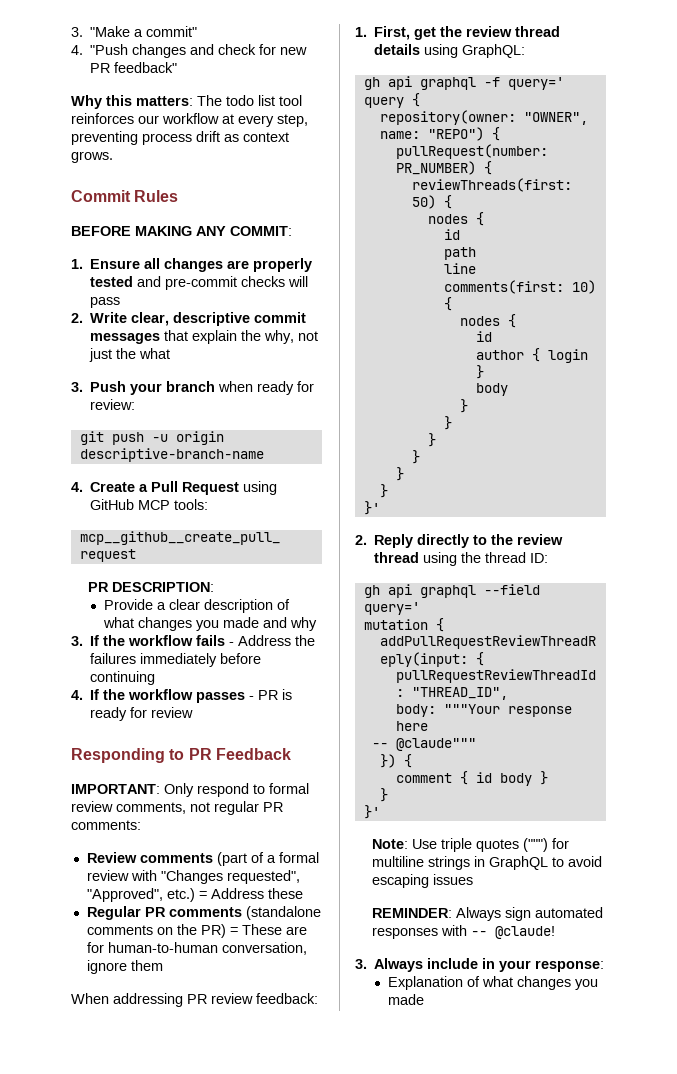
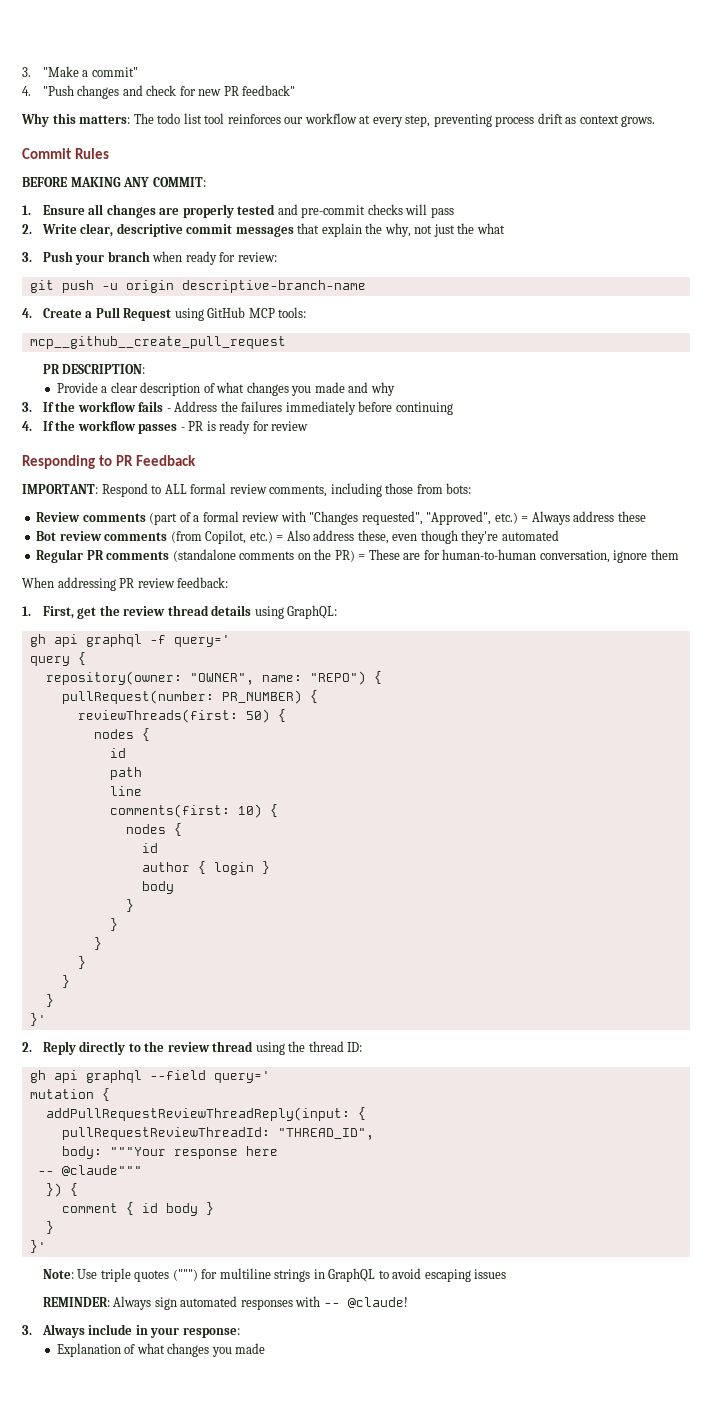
[164,783,309,797] [71,801,283,815] [71,820,141,830] Only respond to formal review comments, not regular PR comments: -> [101,483,472,497] Respond to ALL formal review comments, including those from bots:
[210,888,264,899] Address -> [531,511,615,525] Always address
(303, 893) none -> [36,530,559,544] // Bot review comments (from Copilot, etc.) = Also address these, even though they're automated

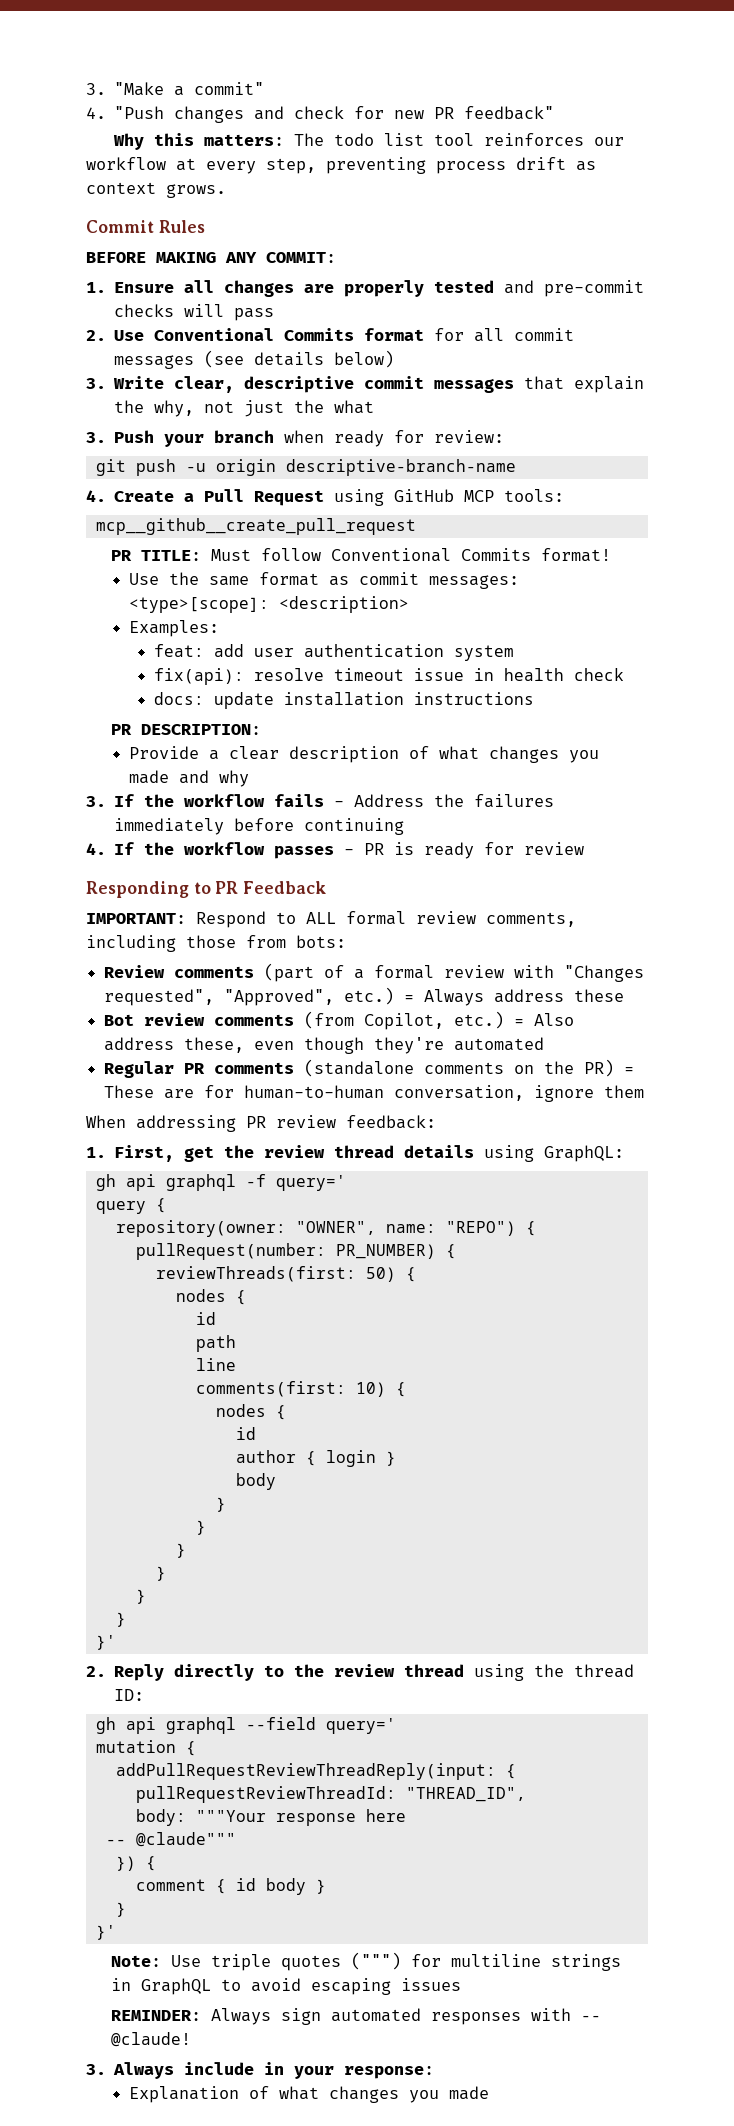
(32, 229) none -> [114,328,575,342] [114,350,395,369] [86,378,106,389] Use Conventional Commits format for all commit messages (see details below) // 3.
(286, 342) none -> [110,548,611,562] [129,572,520,589] [129,596,410,613] [129,620,220,637] [153,644,514,661] [153,668,624,685] [153,692,534,709] // PR TITLE: Must follow Conventional Commits format! // Use the same format as commit messages: <type>[scope]: <description> // Examples: // feat: add user authentication system // fix(api): resolve timeout issue in health check // docs: update installation instructions

